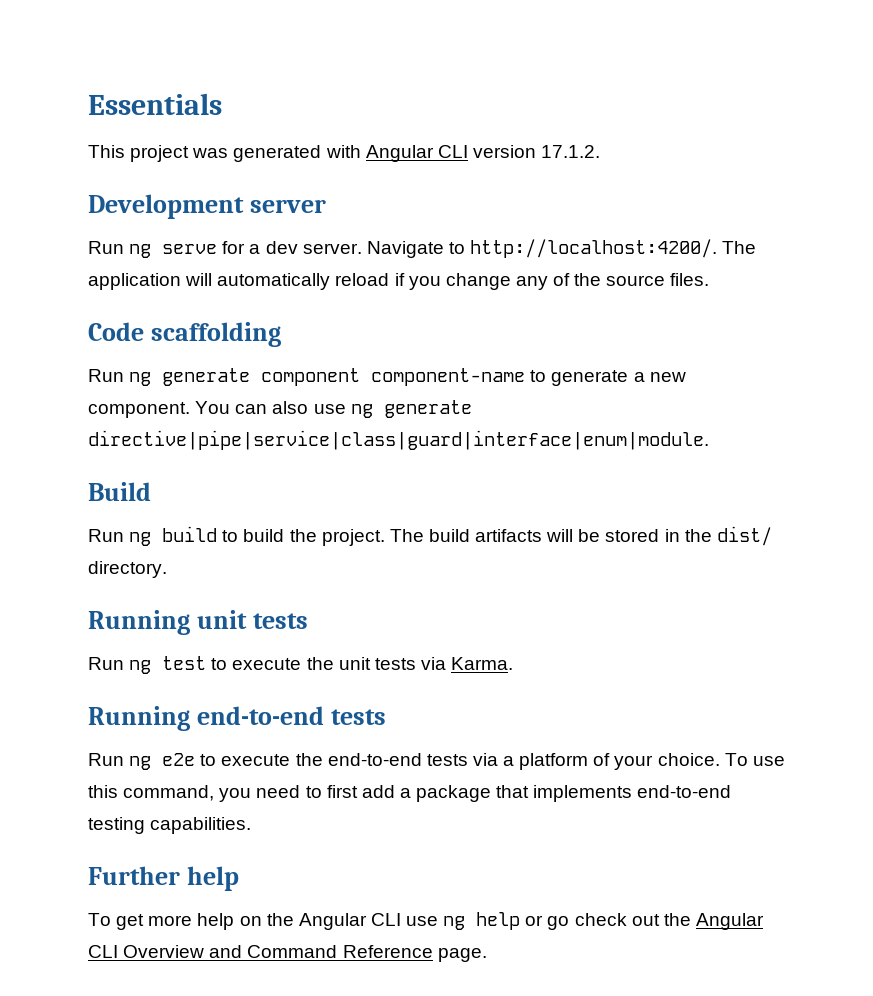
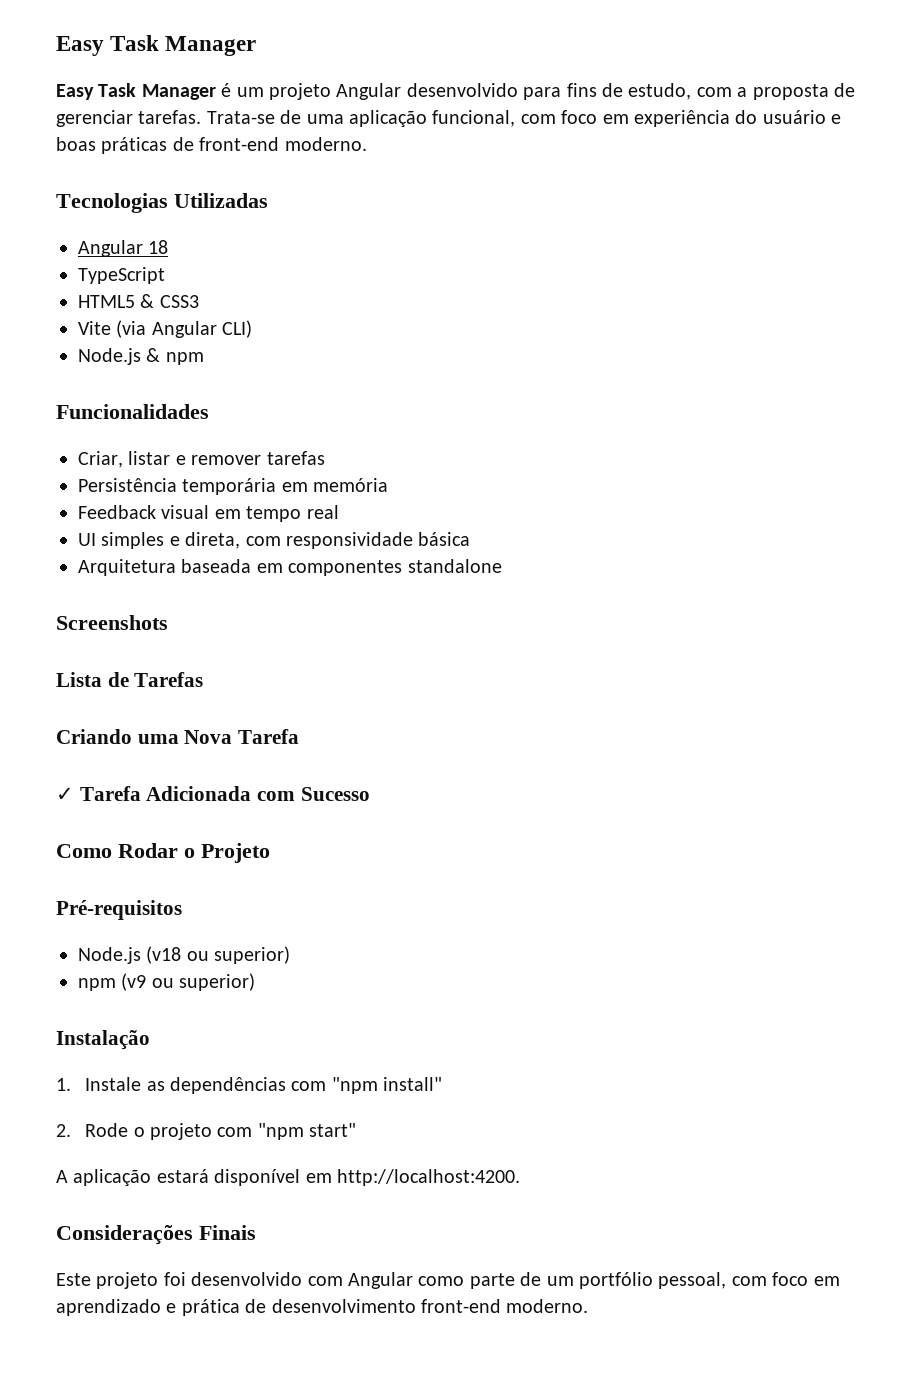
[88,93,222,115] [88,145,601,162] [88,194,327,219] [88,239,757,258] [88,273,710,290] [88,322,282,347] [88,368,686,386] [88,400,472,418] [88,430,709,450] [88,482,151,501] [88,526,772,546] [88,561,167,578] [88,610,309,635] [88,656,514,674] [88,706,387,731] [88,753,785,770] [88,785,732,802] [88,817,252,834] [88,866,240,891] [88,912,764,930] [88,945,487,962] Essentials // This project was generated with Angular CLI version 17.1.2. // Development server // Run ng serve for a dev server. Navigate to http://localhost:4200/. The application will automatically reload if you change any of the source files. // Code scaffolding // Run ng generate component component-name to generate a new component. You can also use ng generate directive|pipe|service|class|guard|interface|enum|module. // Build // Run ng build to build the project. The build artifacts will be stored in the dist/ directory. // Running unit tests // Run ng test to execute the unit tests via Karma. // Running end-to-end tests // Run ng e2e to execute the end-to-end tests via a platform of your choice. To use this command, you need to first add a package that implements end-to-end testing capabilities. // Further help // To get more help on the Angular CLI use ng help or go check out the Angular CLI Overview and Command Reference page. -> [56,35,257,56] [56,83,855,100] [56,110,842,127] [56,137,367,154] [56,193,268,213] [78,240,169,257] [78,267,165,284] [78,294,199,308] [78,320,253,338] [78,348,204,365] [56,404,209,419] [78,451,325,468] [78,478,389,495] [78,505,339,522] [78,532,471,549] [78,559,502,576] [56,615,168,630] [56,672,204,687] [56,729,300,744] [56,786,370,801] [56,843,270,863] [56,900,182,920] [78,946,291,964] [78,973,256,991] [56,1030,150,1050] [56,1077,443,1094] [56,1123,357,1140] [56,1169,520,1186] [56,1225,256,1245] [56,1272,840,1289] [56,1299,589,1316] Easy Task Manager // Easy Task Manager é um projeto Angular desenvolvido para fins de estudo, com a proposta de gerenciar tarefas. Trata-se de uma aplicação funcional, com foco em experiência do usuário e boas práticas de front-end moderno. // Tecnologias Utilizadas // Angular 18 // TypeScript // HTML5 & CSS3 // Vite (via Angular CLI) // Node.js & npm // Funcionalidades // Criar, listar e remover tarefas // Persistência temporária em memória // Feedback visual em tempo real // UI simples e direta, com responsividade básica // Arquitetura baseada em componentes standalone // Screenshots // Lista de Tarefas // Criando uma Nova Tarefa // ✓ Tarefa Adicionada com Sucesso // Como Rodar o Projeto // Pré-requisitos // Node.js (v18 ou superior) // npm (v9 ou superior) // Instalação // 1. Instale as dependências com "npm install" // 2. Rode o projeto com "npm start" // A aplicação estará disponível em http://localhost:4200. // Considerações Finais // Este projeto foi desenvolvido com Angular como parte de um portfólio pessoal, com foco em aprendizado e prática de desenvolvimento front-end moderno.

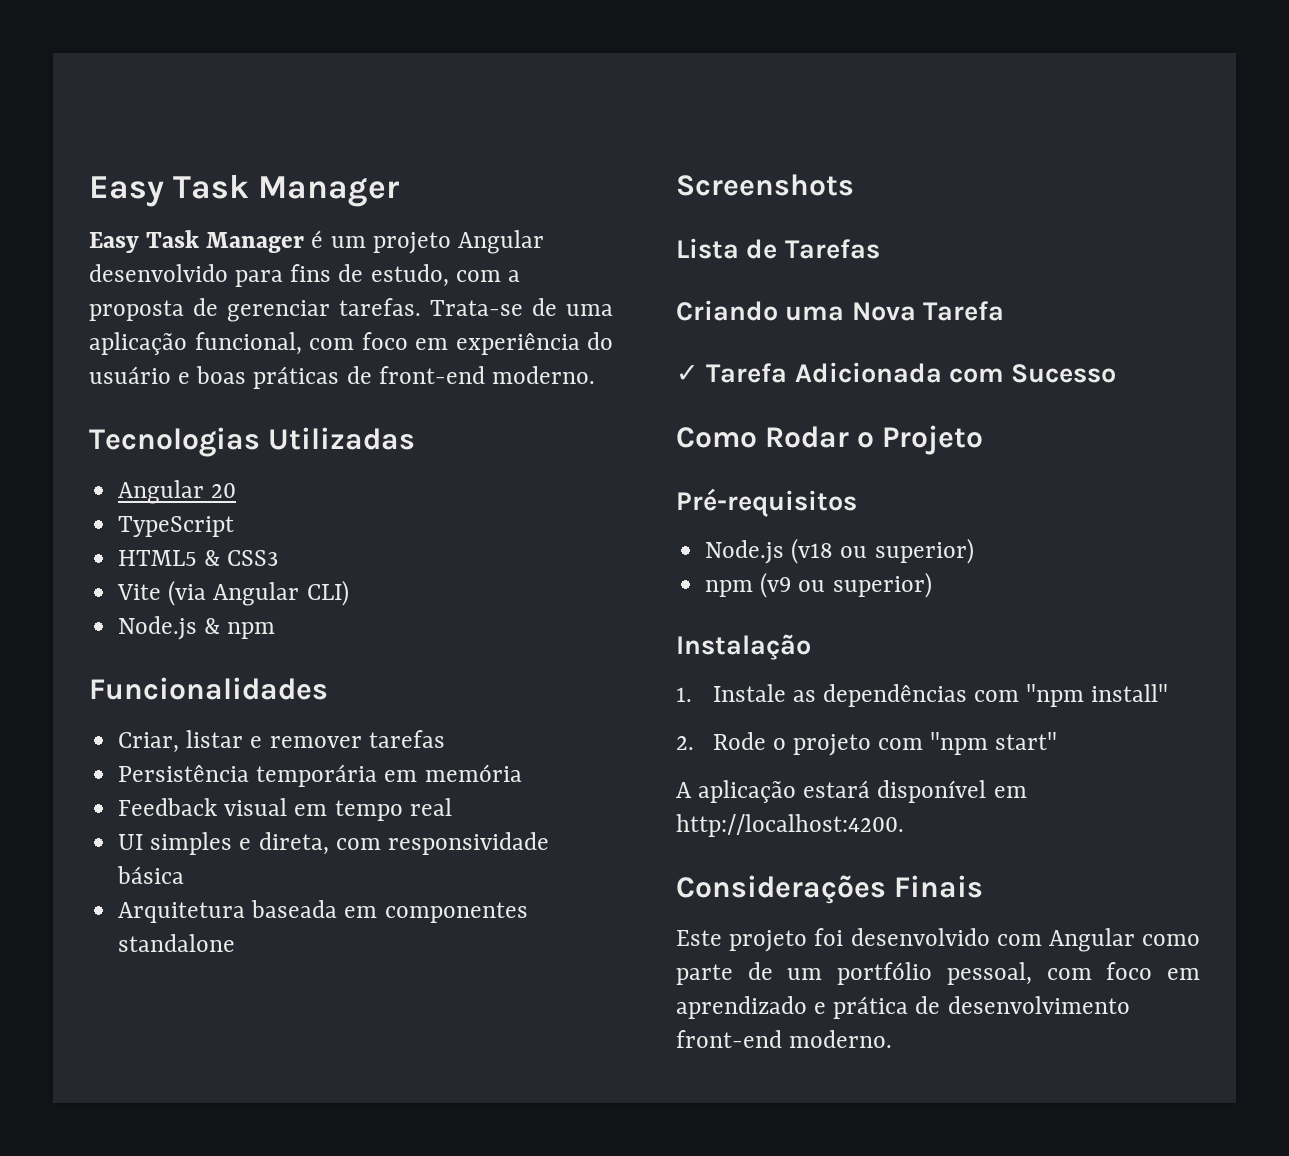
[148,240,169,254] 18 -> [211,483,237,498] 20

